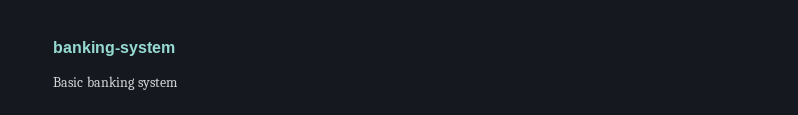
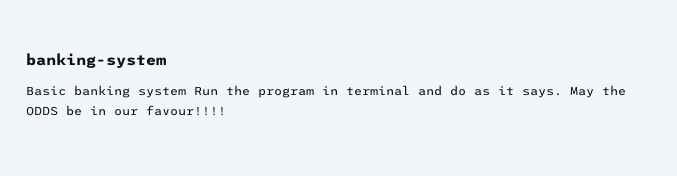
(178, 84) none -> [194,85,626,98] [26,105,226,116] Run the program in terminal and do as it says. May the ODDS be in our favour!!!!

